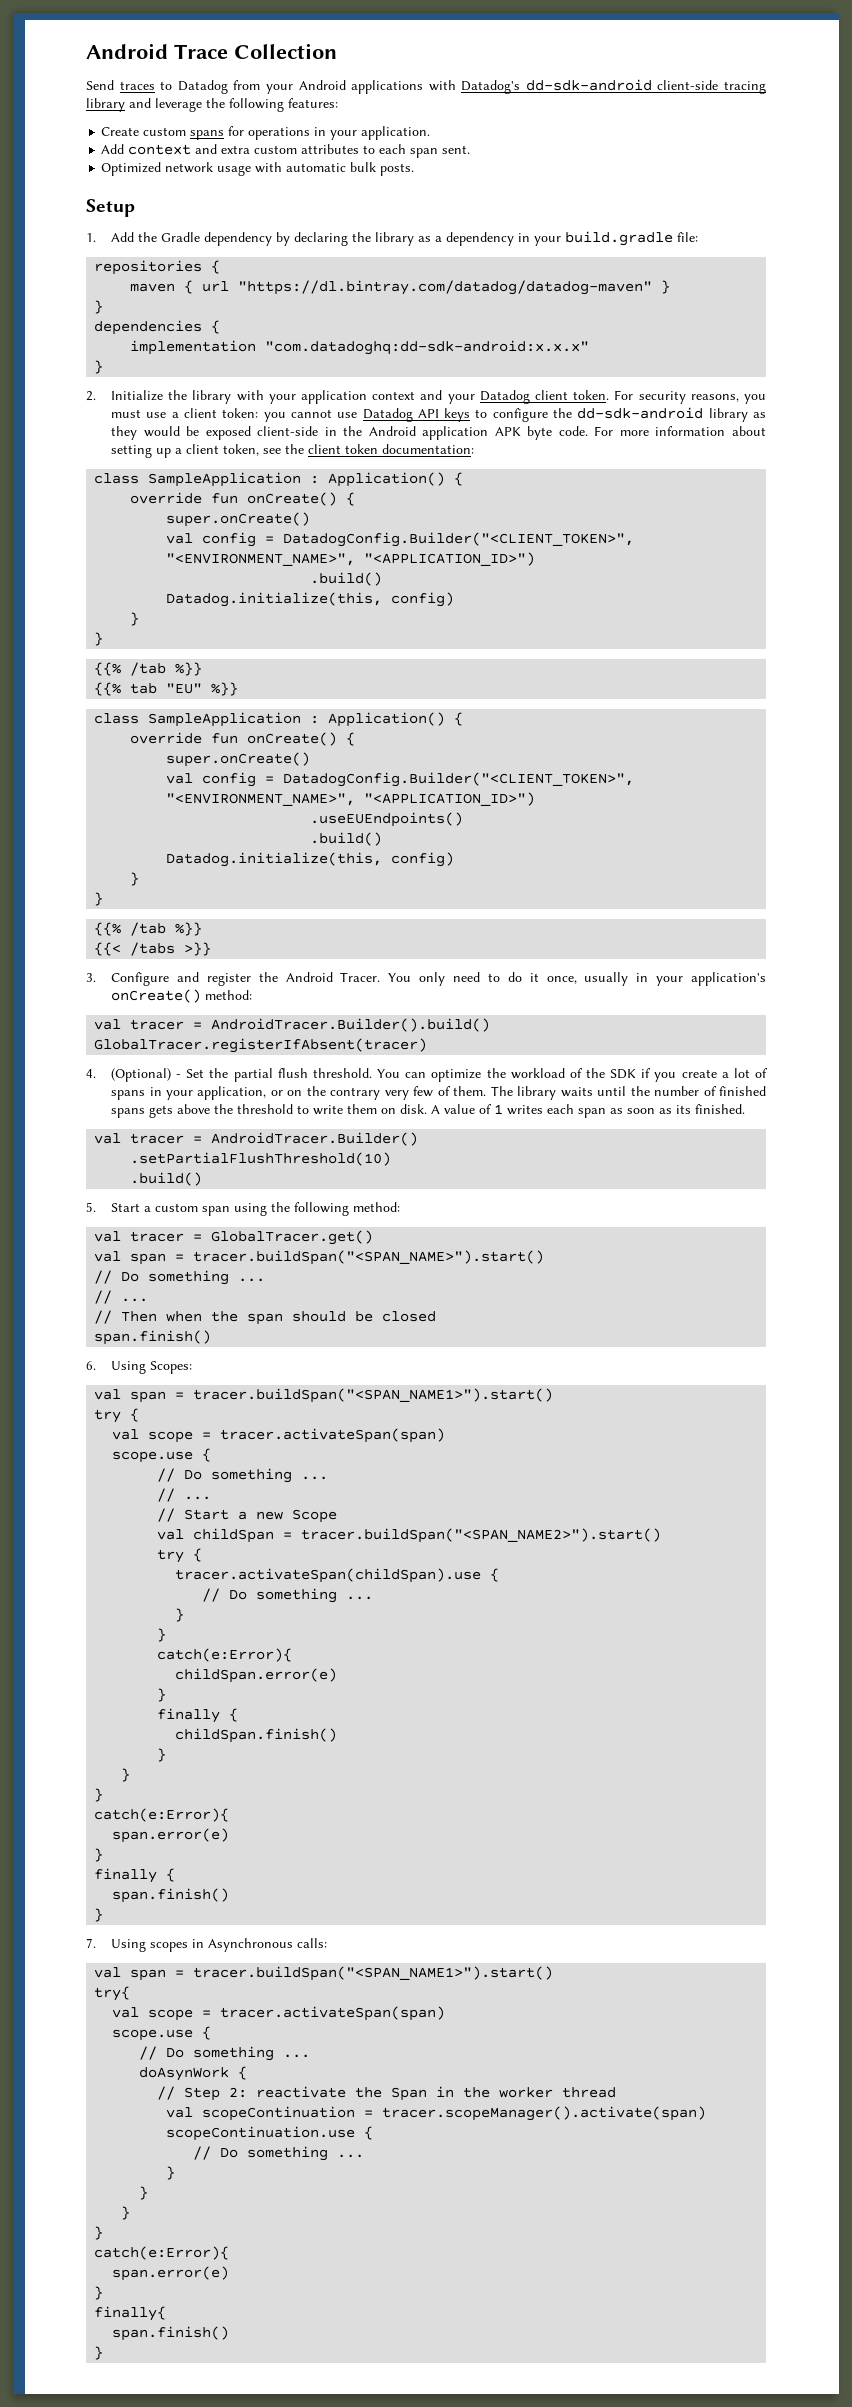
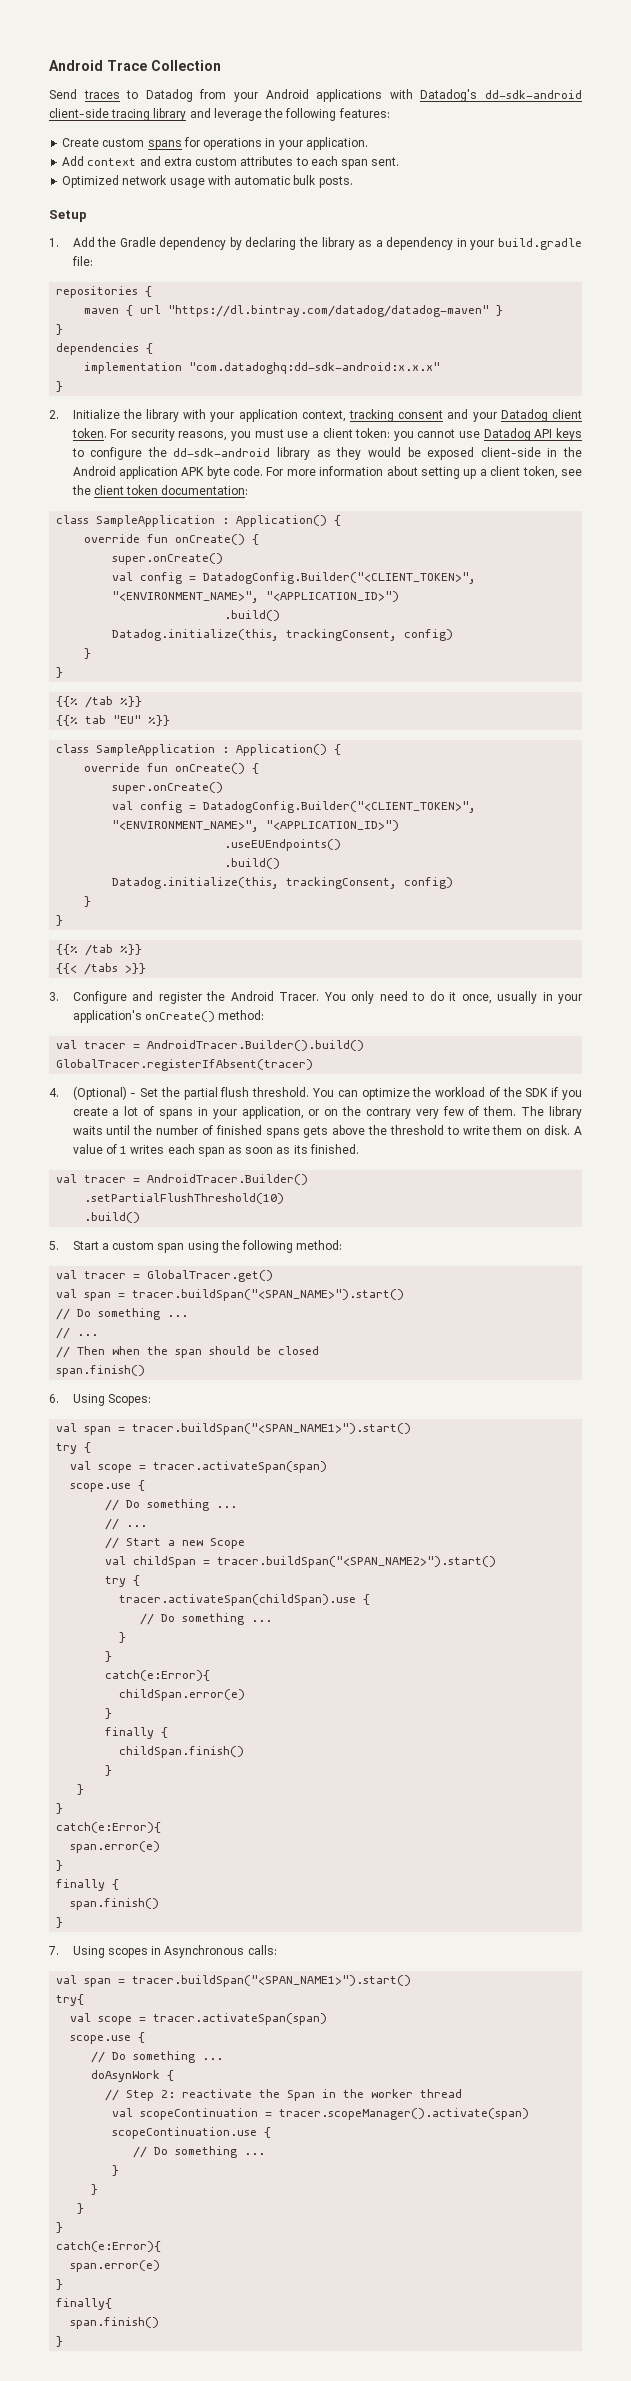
[372,391,416,400] context -> [301,409,444,422] context, tracking consent
(383, 599) none -> [286,629,398,641] trackingConsent,
(383, 859) none -> [286,877,398,889] trackingConsent,

